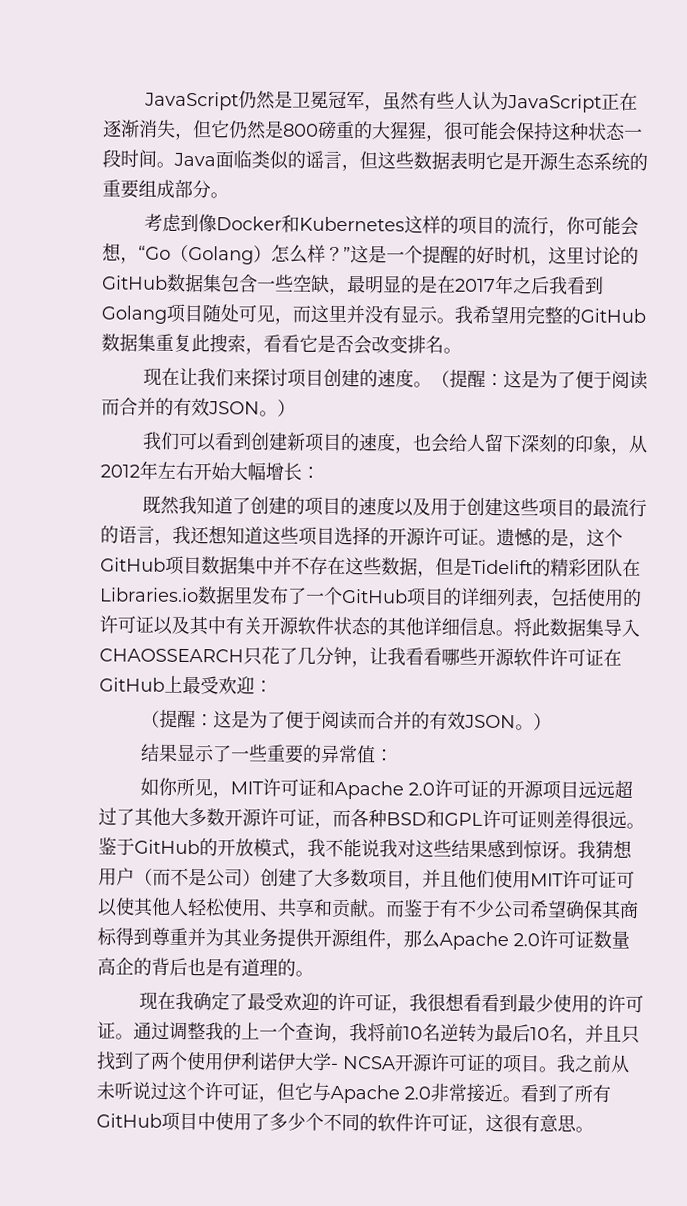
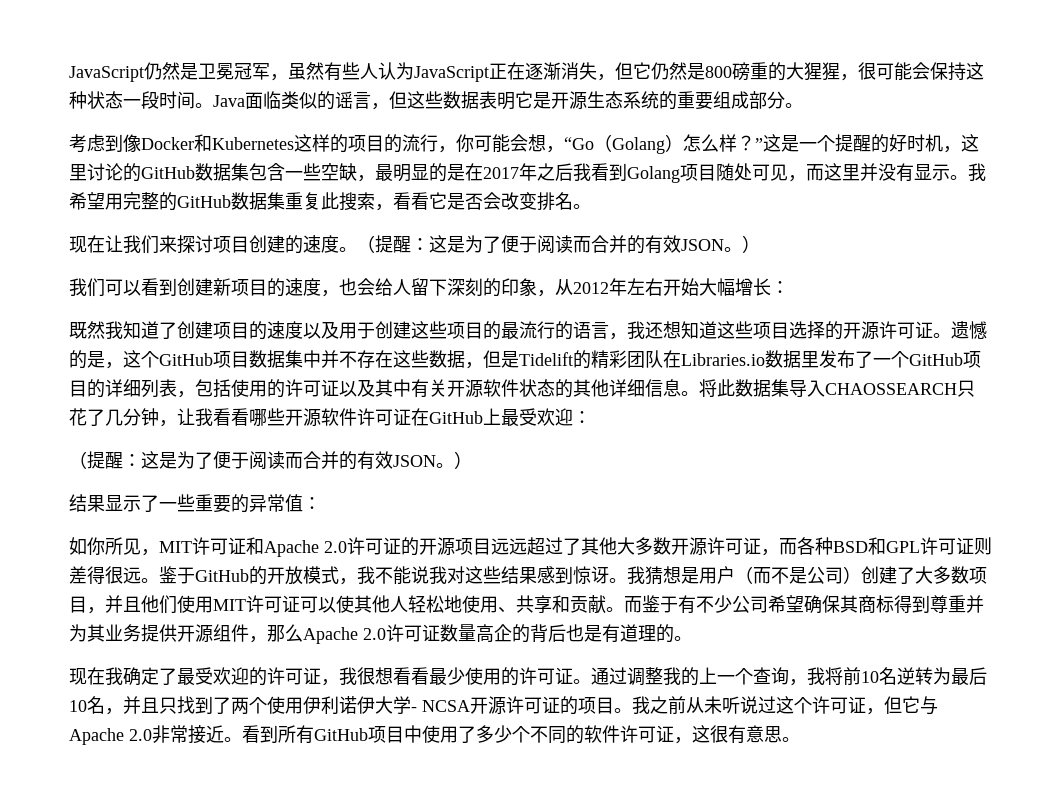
[286,496,306,515] 的 -> (213, 330) none
(633, 849) none -> [681,567,699,584] 是
(226, 908) none -> [444,595,462,613] 地
[499,994,519,1013] 到 -> (429, 676) none
[556,1085,575,1103] 了 -> (278, 734) none

